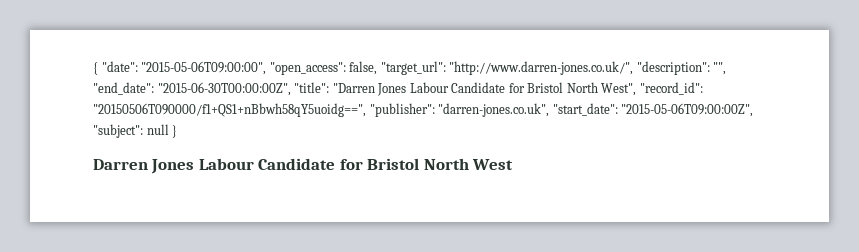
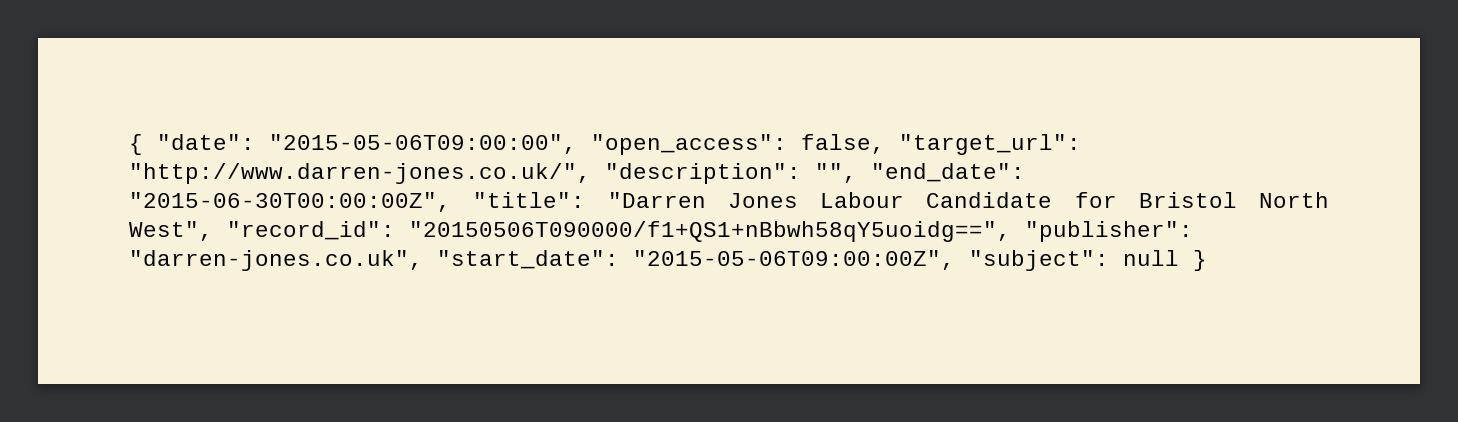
[93,158,514,174] // Darren Jones Labour Candidate for Bristol North West -> (1207, 260) none

